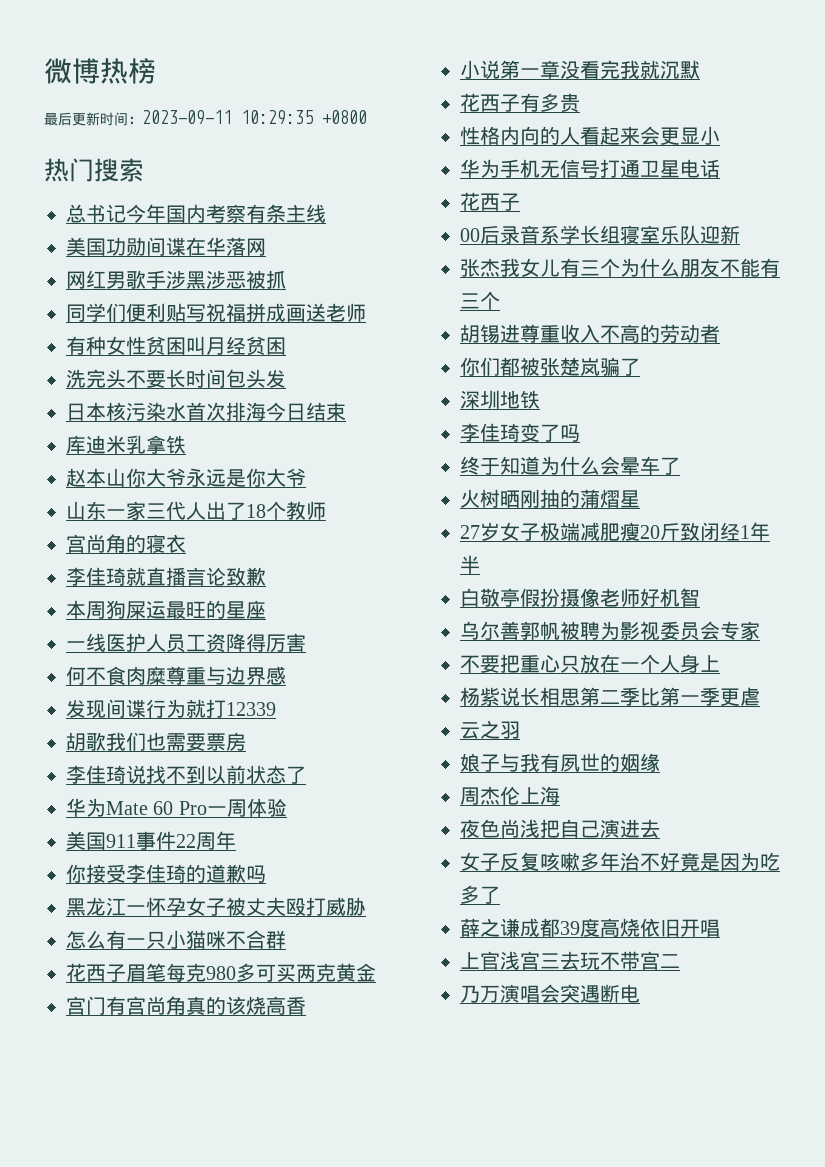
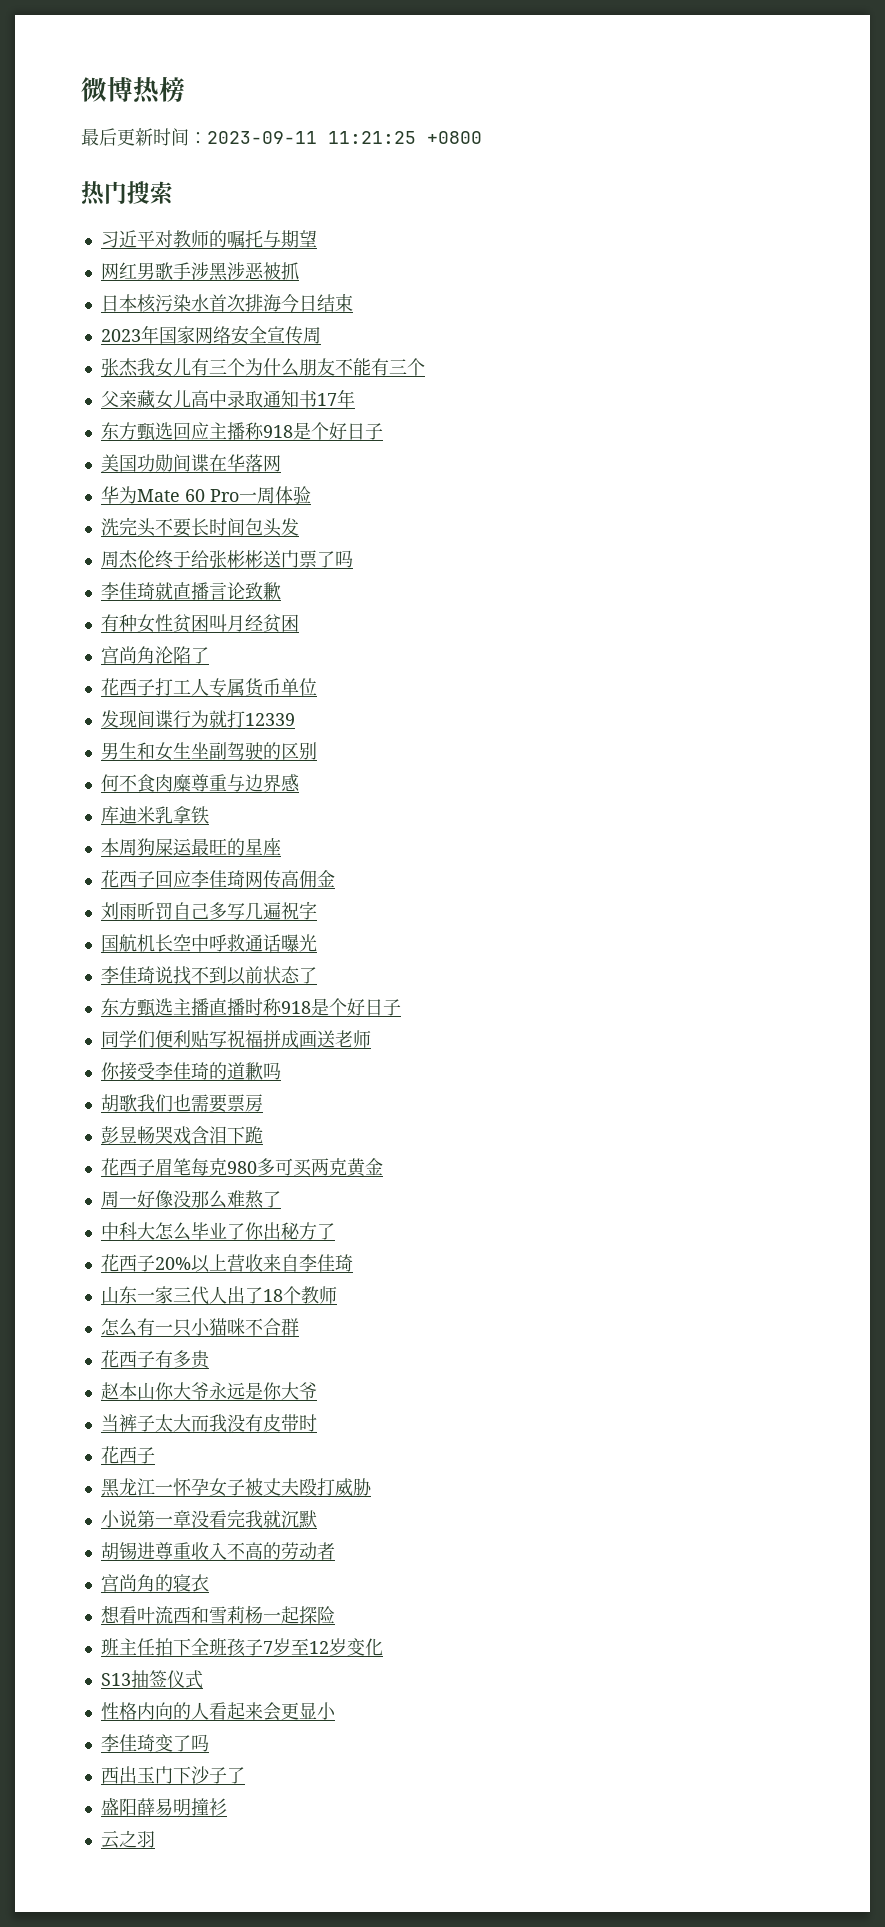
[241,110,313,125] 10:29:35 -> [328,131,416,144] 11:21:25
[66,204,326,223] [66,237,266,256] 总书记今年国内考察有条主线 // 美国功勋间谍在华落网 -> [100,230,317,248] 习近平对教师的嘱托与期望
[66,303,366,322] [66,336,286,355] [66,369,286,388] // 同学们便利贴写祝福拼成画送老师 // 有种女性贫困叫月经贫困 // 洗完头不要长时间包头发 -> (299, 271) none
[66,435,186,454] [66,468,306,487] [66,501,326,520] [66,534,186,553] [66,567,266,586] [66,600,266,619] [66,633,306,653] [66,666,286,685] [66,699,276,719] [66,732,246,751] [66,765,306,784] [66,798,287,817] [66,831,236,850] [66,864,266,883] [66,897,366,916] [66,930,286,949] [66,963,376,982] [66,996,306,1015] [460,60,700,79] [460,93,580,113] [460,126,720,145] [460,159,720,178] [460,192,520,211] [460,225,740,244] 库迪米乳拿铁 // 赵本山你大爷永远是你大爷 // 山东一家三代人出了18个教师 // 宫尚角的寝衣 // 李佳琦就直播言论致歉 // 本周狗屎运最旺的星座 // 一线医护人员工资降得厉害 // 何不食肉糜尊重与边界感 // 发现间谍行为就打12339 // 胡歌我们也需要票房 // 李佳琦说找不到以前状态了 // 华为Mate 60 Pro一周体验 // 美国911事件22周年 // 你接受李佳琦的道歉吗 // 黑龙江一怀孕女子被丈夫殴打威胁 // 怎么有一只小猫咪不合群 // 花西子眉笔每克980多可买两克黄金 // 宫门有宫尚角真的该烧高香 // 小说第一章没看完我就沉默 // 花西子有多贵 // 性格内向的人看起来会更显小 // 华为手机无信号打通卫星电话 // 花西子 // 00后录音系学长组寝室乐队迎新 -> [100,325,321,345] 2023年国家网络安全宣传周
(500, 300) none -> [100,389,355,409] [100,422,383,441] [100,454,281,472] [100,486,311,504] [100,517,299,537] [100,550,353,569] [100,582,281,600] [100,614,299,633] [100,646,209,664] [100,678,317,697] [100,710,295,728] [100,742,317,761] [100,774,300,792] [100,806,209,824] [100,838,281,856] [100,870,335,889] [100,901,317,920] [100,934,317,952] [100,966,317,985] [100,998,401,1017] [100,1030,371,1048] [100,1062,281,1081] [100,1094,263,1113] [100,1126,263,1145] [100,1158,383,1177] [100,1190,281,1209] [100,1222,335,1241] [100,1254,353,1273] [100,1286,337,1305] [100,1318,299,1337] [100,1350,210,1369] [100,1382,317,1400] [100,1414,317,1432] [100,1446,155,1464] [100,1478,372,1497] [100,1509,317,1528] // 父亲藏女儿高中录取通知书17年 // 东方甄选回应主播称918是个好日子 // 美国功勋间谍在华落网 // 华为Mate 60 Pro一周体验 // 洗完头不要长时间包头发 // 周杰伦终于给张彬彬送门票了吗 // 李佳琦就直播言论致歉 // 有种女性贫困叫月经贫困 // 宫尚角沦陷了 // 花西子打工人专属货币单位 // 发现间谍行为就打12339 // 男生和女生坐副驾驶的区别 // 何不食肉糜尊重与边界感 // 库迪米乳拿铁 // 本周狗屎运最旺的星座 // 花西子回应李佳琦网传高佣金 // 刘雨昕罚自己多写几遍祝字 // 国航机长空中呼救通话曝光 // 李佳琦说找不到以前状态了 // 东方甄选主播直播时称918是个好日子 // 同学们便利贴写祝福拼成画送老师 // 你接受李佳琦的道歉吗 // 胡歌我们也需要票房 // 彭昱畅哭戏含泪下跪 // 花西子眉笔每克980多可买两克黄金 // 周一好像没那么难熬了 // 中科大怎么毕业了你出秘方了 // 花西子20%以上营收来自李佳琦 // 山东一家三代人出了18个教师 // 怎么有一只小猫咪不合群 // 花西子有多贵 // 赵本山你大爷永远是你大爷 // 当裤子太大而我没有皮带时 // 花西子 // 黑龙江一怀孕女子被丈夫殴打威胁 // 小说第一章没看完我就沉默
[460,357,640,376] [460,390,540,409] [460,423,580,442] [460,456,680,476] [460,489,640,508] [460,522,770,541] [460,555,480,574] [460,588,700,607] [460,621,760,641] [460,654,720,673] [460,687,760,706] [460,720,520,739] [460,753,660,772] [460,786,560,805] [460,819,660,838] [460,852,780,871] [460,885,500,904] [460,918,720,937] [460,951,680,970] [460,984,640,1003] 你们都被张楚岚骗了 // 深圳地铁 // 李佳琦变了吗 // 终于知道为什么会晕车了 // 火树晒刚抽的蒲熠星 // 27岁女子极端减肥瘦20斤致闭经1年半 // 白敬亭假扮摄像老师好机智 // 乌尔善郭帆被聘为影视委员会专家 // 不要把重心只放在一个人身上 // 杨紫说长相思第二季比第一季更虐 // 云之羽 // 娘子与我有夙世的姻缘 // 周杰伦上海 // 夜色尚浅把自己演进去 // 女子反复咳嗽多年治不好竟是因为吃多了 // 薛之谦成都39度高烧依旧开唱 // 上官浅宫三去玩不带宫二 // 乃万演唱会突遇断电 -> [100,1574,209,1592] [100,1605,335,1624] [100,1638,383,1657] [100,1670,203,1689] [100,1702,336,1721] [100,1734,209,1752] [100,1766,245,1784] [100,1798,227,1816] [100,1830,155,1849] 宫尚角的寝衣 // 想看叶流西和雪莉杨一起探险 // 班主任拍下全班孩子7岁至12岁变化 // S13抽签仪式 // 性格内向的人看起来会更显小 // 李佳琦变了吗 // 西出玉门下沙子了 // 盛阳薛易明撞衫 // 云之羽

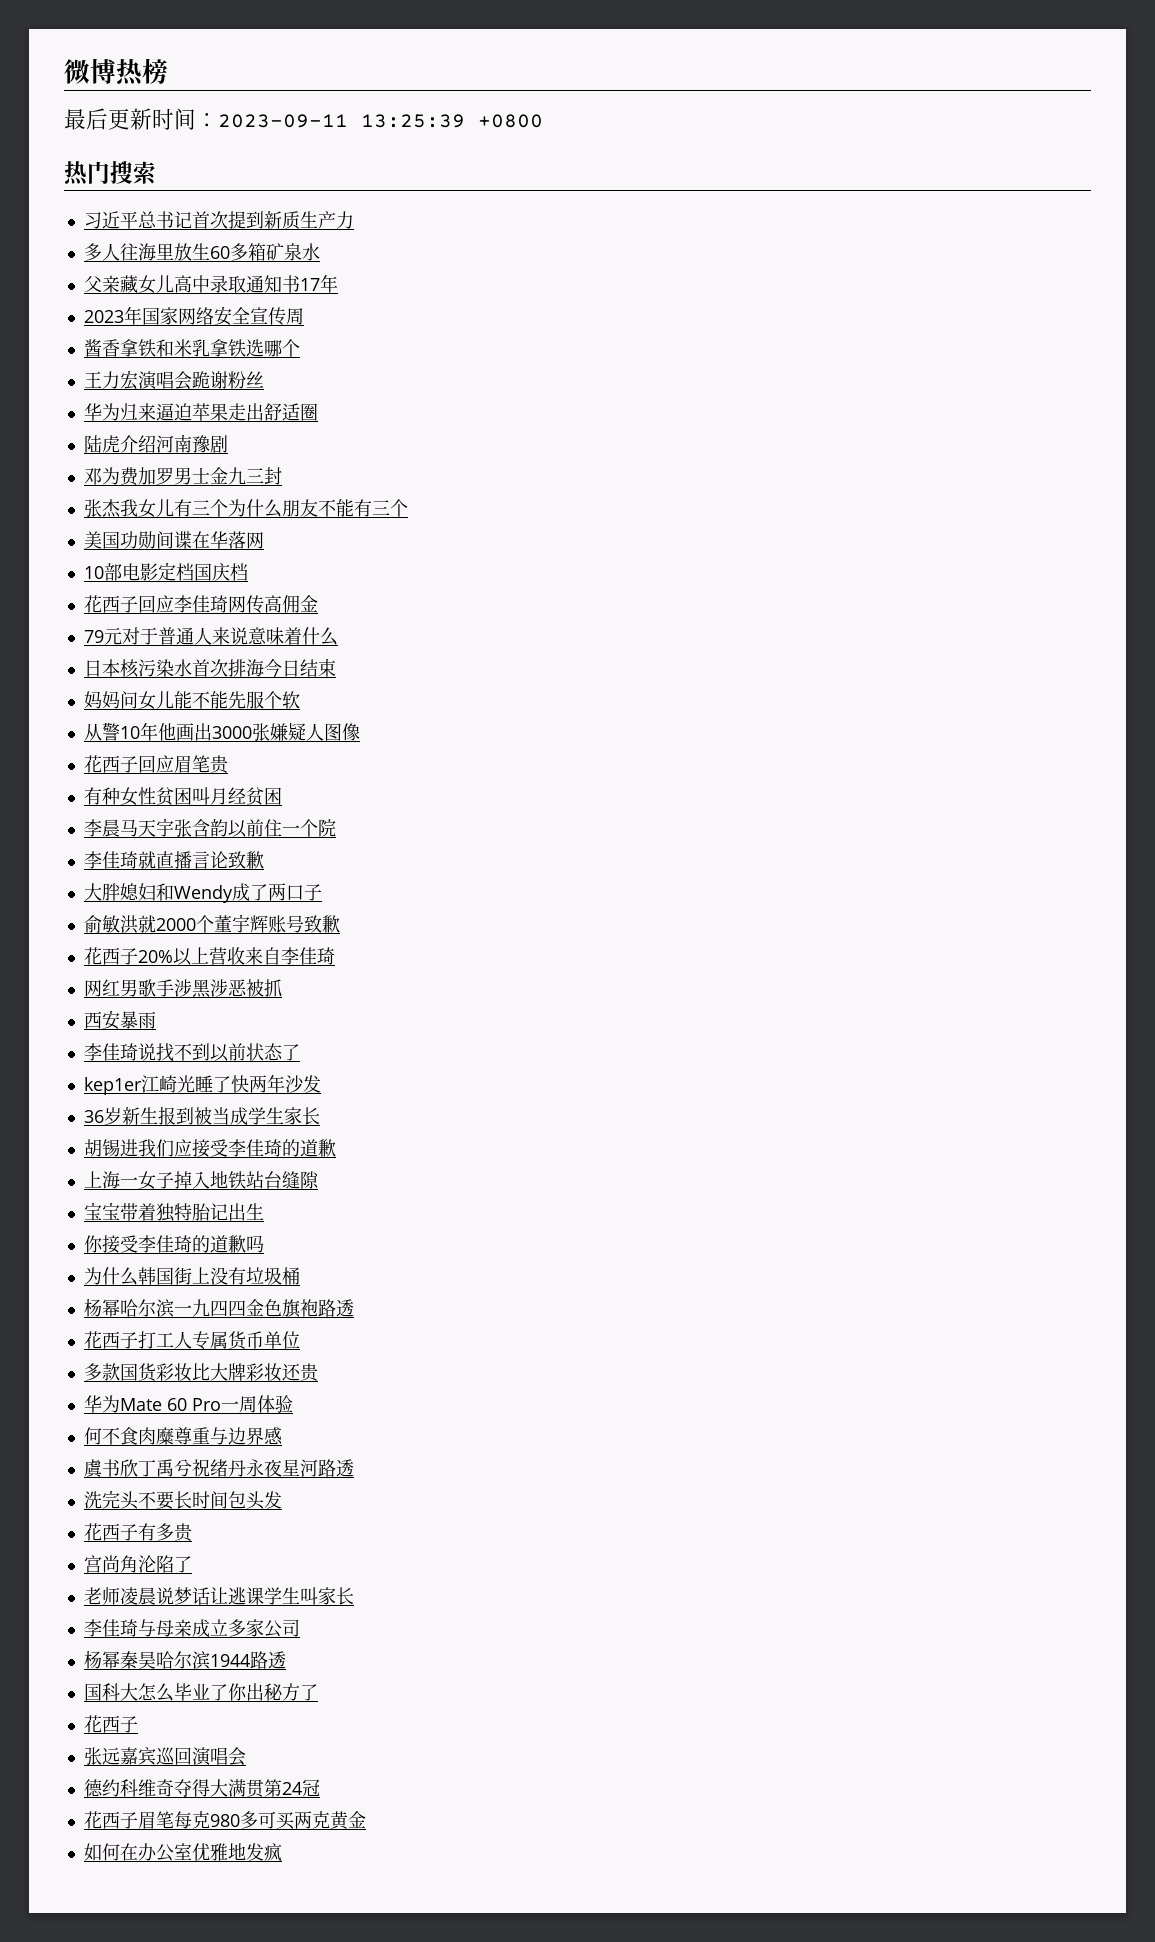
[328,131,416,144] 11:21:25 -> [361,114,465,128] 13:25:39
[154,230,317,248] [100,262,299,281] [100,294,353,313] 对教师的嘱托与期望 // 网红男歌手涉黑涉恶被抓 // 日本核污染水首次排海今日结束 -> [137,211,354,230] [83,243,320,261] [83,274,338,294] 总书记首次提到新质生产力 // 多人往海里放生60多箱矿泉水 // 父亲藏女儿高中录取通知书17年
(321, 335) none -> [83,339,300,357] [83,371,264,390] [83,403,318,421] [83,434,228,453] [83,467,282,486] // 酱香拿铁和米乳拿铁选哪个 // 王力宏演唱会跪谢粉丝 // 华为归来逼迫苹果走出舒适圈 // 陆虎介绍河南豫剧 // 邓为费加罗男士金九三封
[100,389,355,409] [100,422,383,441] // 父亲藏女儿高中录取通知书17年 // 东方甄选回应主播称918是个好日子 -> (408, 508) none
[100,486,311,504] [100,517,299,537] [100,550,353,569] [100,582,281,600] [100,614,299,633] [100,646,209,664] [100,678,317,697] [100,710,295,728] [100,742,317,761] [100,774,300,792] [100,806,209,824] [100,838,281,856] 华为Mate 60 Pro一周体验 // 洗完头不要长时间包头发 // 周杰伦终于给张彬彬送门票了吗 // 李佳琦就直播言论致歉 // 有种女性贫困叫月经贫困 // 宫尚角沦陷了 // 花西子打工人专属货币单位 // 发现间谍行为就打12339 // 男生和女生坐副驾驶的区别 // 何不食肉糜尊重与边界感 // 库迪米乳拿铁 // 本周狗屎运最旺的星座 -> [83,562,248,581] 10部电影定档国庆档
[100,901,317,920] [100,934,317,952] 刘雨昕罚自己多写几遍祝字 // 国航机长空中呼救通话曝光 -> [83,627,338,646] [83,659,336,678] [83,691,300,710] [83,722,360,741] [83,755,229,774] [83,787,282,806] [83,818,336,838] [83,851,264,869] [83,883,322,903] [83,914,340,934] [83,947,335,966] [83,979,282,998] [83,1010,156,1030] 79元对于普通人来说意味着什么 // 日本核污染水首次排海今日结束 // 妈妈问女儿能不能先服个软 // 从警10年他画出3000张嫌疑人图像 // 花西子回应眉笔贵 // 有种女性贫困叫月经贫困 // 李晨马天宇张含韵以前住一个院 // 李佳琦就直播言论致歉 // 大胖媳妇和Wendy成了两口子 // 俞敏洪就2000个董宇辉账号致歉 // 花西子20%以上营收来自李佳琦 // 网红男歌手涉黑涉恶被抓 // 西安暴雨
[100,998,401,1017] [100,1030,371,1048] 东方甄选主播直播时称918是个好日子 // 同学们便利贴写祝福拼成画送老师 -> [83,1074,321,1095] [83,1106,320,1125] [83,1139,336,1158] [83,1171,319,1190] [83,1202,264,1222] kep1er江崎光睡了快两年沙发 // 36岁新生报到被当成学生家长 // 胡锡进我们应接受李佳琦的道歉 // 上海一女子掉入地铁站台缝隙 // 宝宝带着独特胎记出生
[100,1094,263,1113] [100,1126,263,1145] 胡歌我们也需要票房 // 彭昱畅哭戏含泪下跪 -> [83,1267,300,1286] [83,1298,354,1318] [83,1331,300,1350] [83,1363,319,1382] [83,1395,293,1413] [83,1427,283,1445] [83,1459,354,1478] [83,1490,282,1510] [83,1523,193,1542] [83,1555,192,1573] [83,1587,354,1605] [83,1619,300,1638] [83,1650,286,1670] [83,1683,318,1702] [83,1715,138,1733] [83,1747,246,1766] [83,1779,320,1798] 为什么韩国街上没有垃圾桶 // 杨幂哈尔滨一九四四金色旗袍路透 // 花西子打工人专属货币单位 // 多款国货彩妆比大牌彩妆还贵 // 华为Mate 60 Pro一周体验 // 何不食肉糜尊重与边界感 // 虞书欣丁禹兮祝绪丹永夜星河路透 // 洗完头不要长时间包头发 // 花西子有多贵 // 宫尚角沦陷了 // 老师凌晨说梦话让逃课学生叫家长 // 李佳琦与母亲成立多家公司 // 杨幂秦昊哈尔滨1944路透 // 国科大怎么毕业了你出秘方了 // 花西子 // 张远嘉宾巡回演唱会 // 德约科维奇夺得大满贯第24冠
[100,1190,281,1209] [100,1222,335,1241] [100,1254,353,1273] [100,1286,337,1305] [100,1318,299,1337] [100,1350,210,1369] [100,1382,317,1400] [100,1414,317,1432] [100,1446,155,1464] [100,1478,372,1497] [100,1509,317,1528] [100,1542,335,1560] [100,1574,209,1592] [100,1605,335,1624] [100,1638,383,1657] [100,1670,203,1689] [100,1702,336,1721] [100,1734,209,1752] [100,1766,245,1784] [100,1798,227,1816] [100,1830,155,1849] 周一好像没那么难熬了 // 中科大怎么毕业了你出秘方了 // 花西子20%以上营收来自李佳琦 // 山东一家三代人出了18个教师 // 怎么有一只小猫咪不合群 // 花西子有多贵 // 赵本山你大爷永远是你大爷 // 当裤子太大而我没有皮带时 // 花西子 // 黑龙江一怀孕女子被丈夫殴打威胁 // 小说第一章没看完我就沉默 // 胡锡进尊重收入不高的劳动者 // 宫尚角的寝衣 // 想看叶流西和雪莉杨一起探险 // 班主任拍下全班孩子7岁至12岁变化 // S13抽签仪式 // 性格内向的人看起来会更显小 // 李佳琦变了吗 // 西出玉门下沙子了 // 盛阳薛易明撞衫 // 云之羽 -> [83,1843,282,1862] 如何在办公室优雅地发疯

